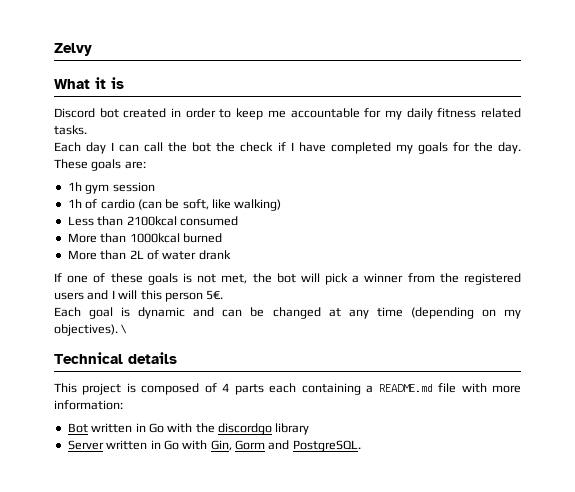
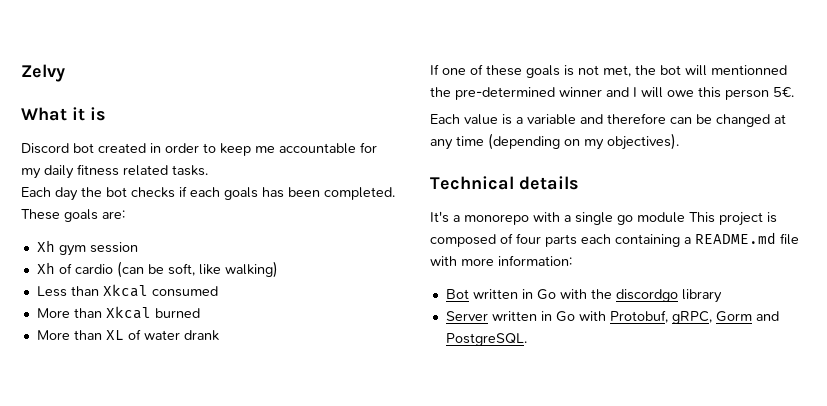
[111,142,521,154] I can call the bot the check if I have completed my goals for the day. -> [81,186,395,200] the bot checks if each goals has been completed.
[67,182,82,191] 1h -> [36,240,55,252] Xh
[67,199,82,208] 1h -> [36,262,55,274] Xh
[126,216,177,226] 2100kcal -> [102,284,148,297] Xkcal
[129,233,180,243] 1000kcal -> [105,306,151,319] Xkcal
[129,250,144,259] 2L -> [105,330,124,340] XL
[325,273,521,285] [54,292,84,300] pick a winner from the registered users -> [711,65,787,75] [430,87,602,100] mentionned the pre-determined winner
(138, 294) none -> [667,90,694,97] owe
[89,307,215,319] goal is dynamic and -> [464,113,666,125] value is a variable and therefore
[121,324,128,334] \ -> (679, 141) none
(177, 358) none -> [430,211,685,225] It's a monorepo with a single go module
[222,383,230,392] 4 -> [516,233,541,244] four
[210,440,232,451] Gin, -> [609,310,712,324] Protobuf, gRPC,

